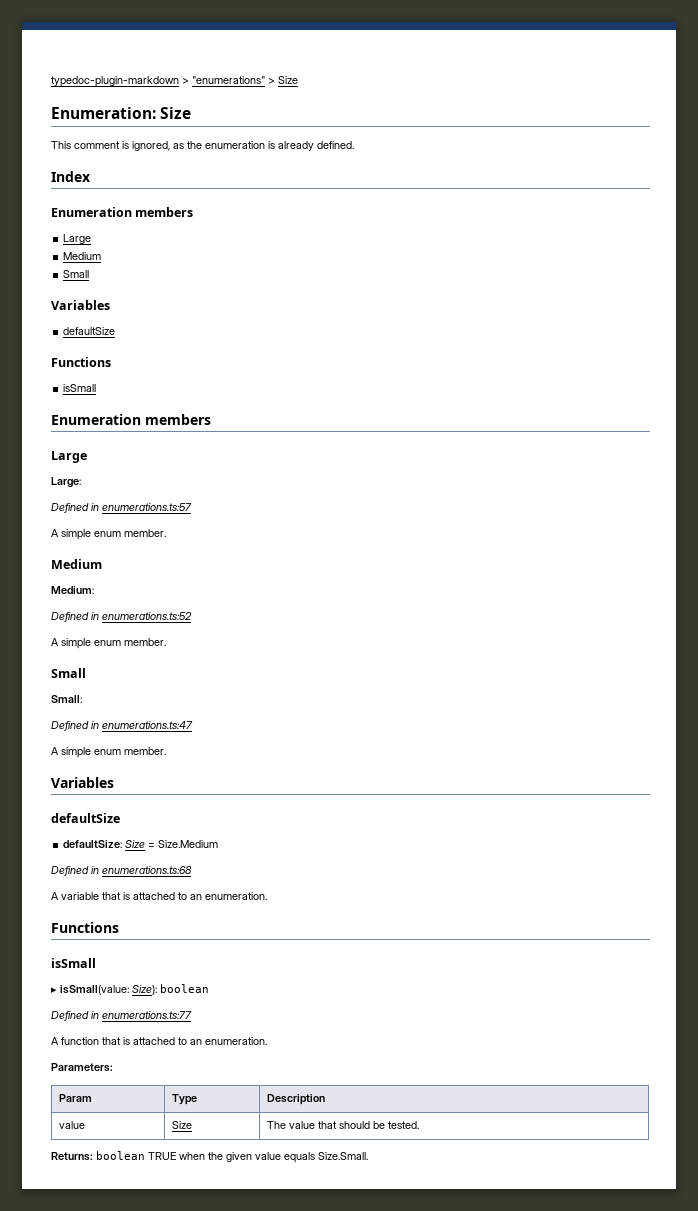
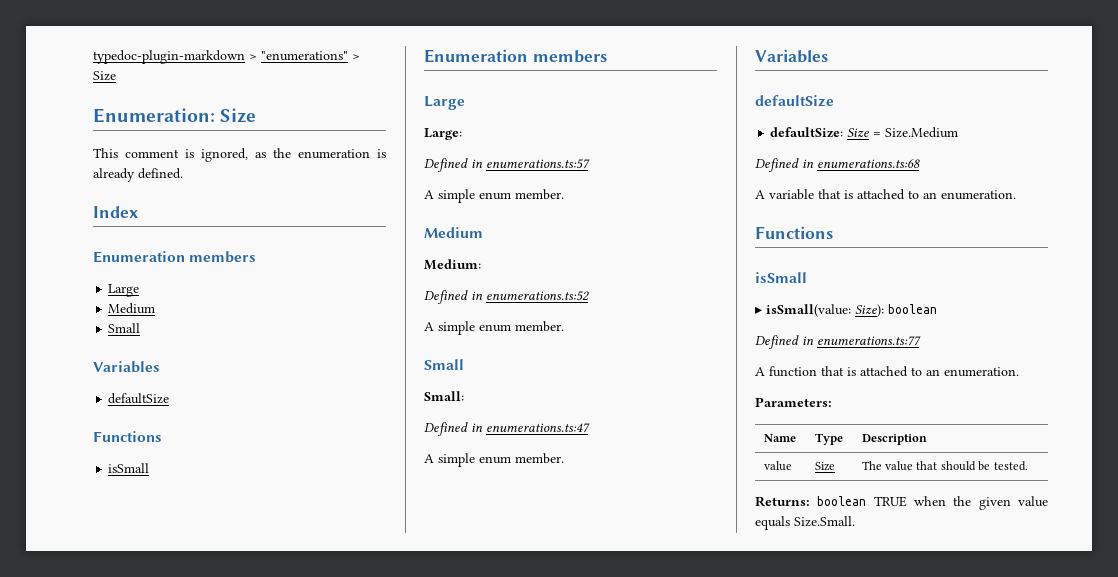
[59,1094,93,1102] Param -> [763,434,796,442] Name

